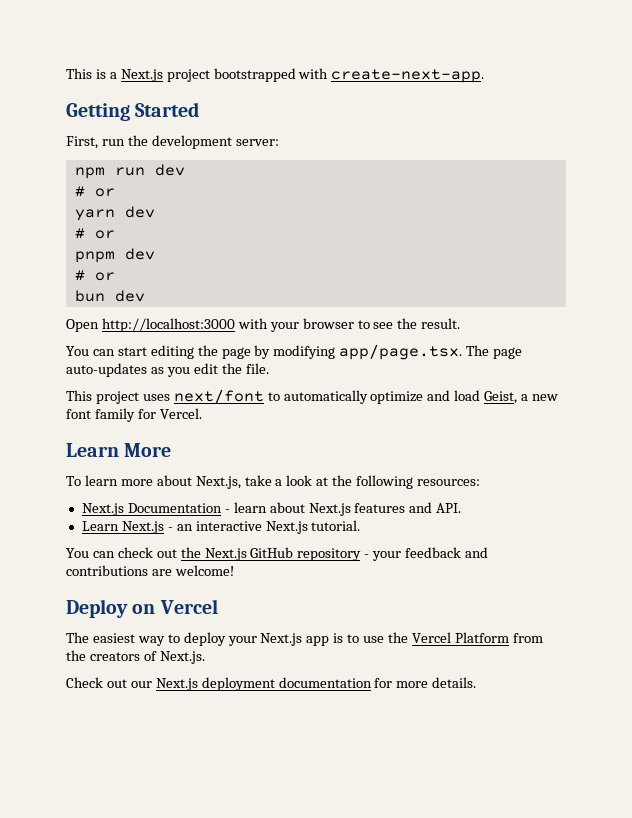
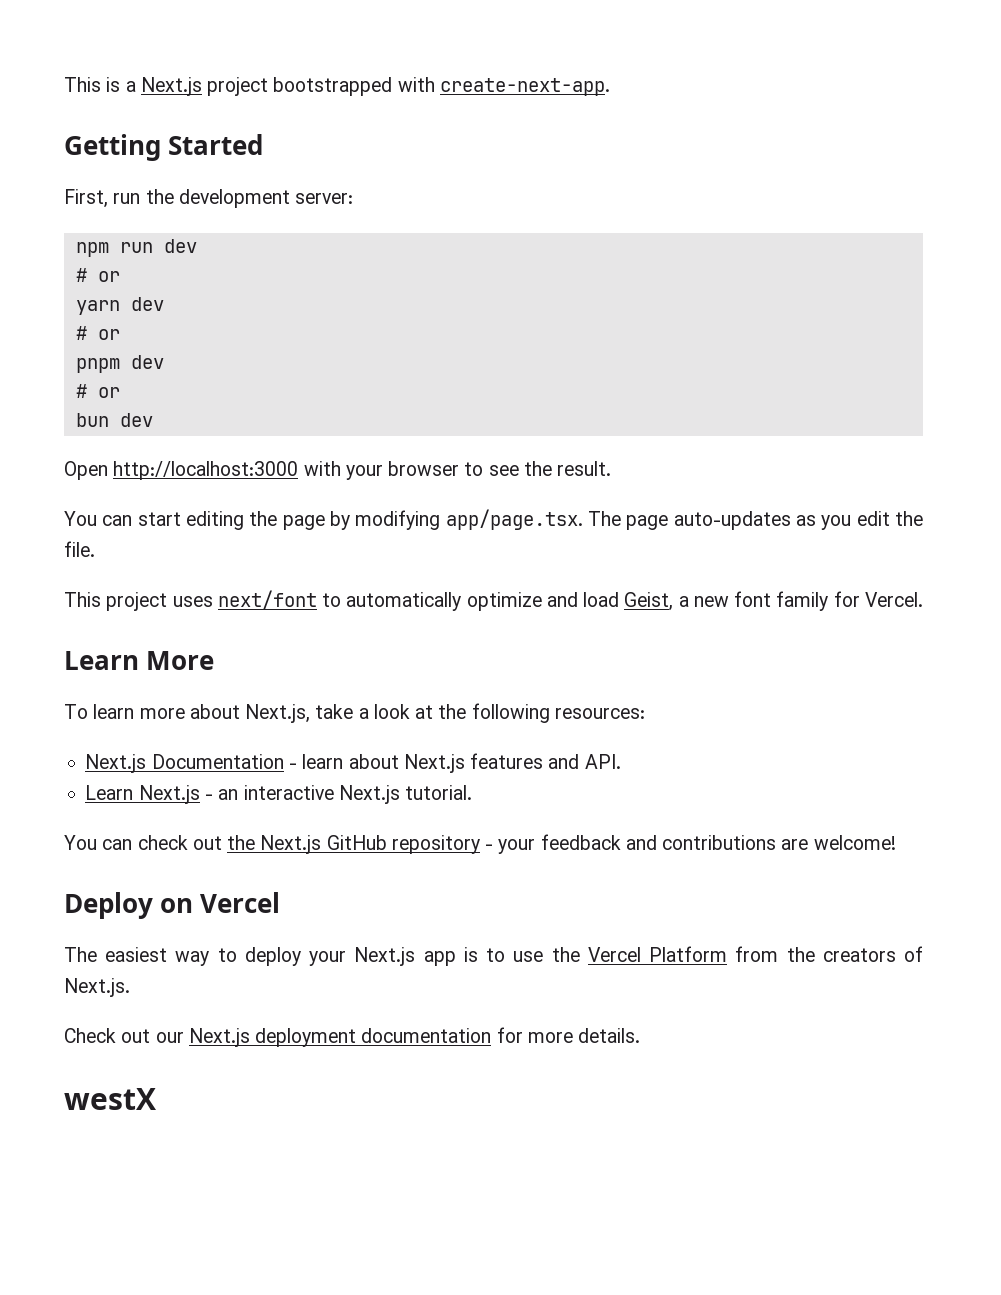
(477, 682) none -> [64,1088,157,1110] // westX

